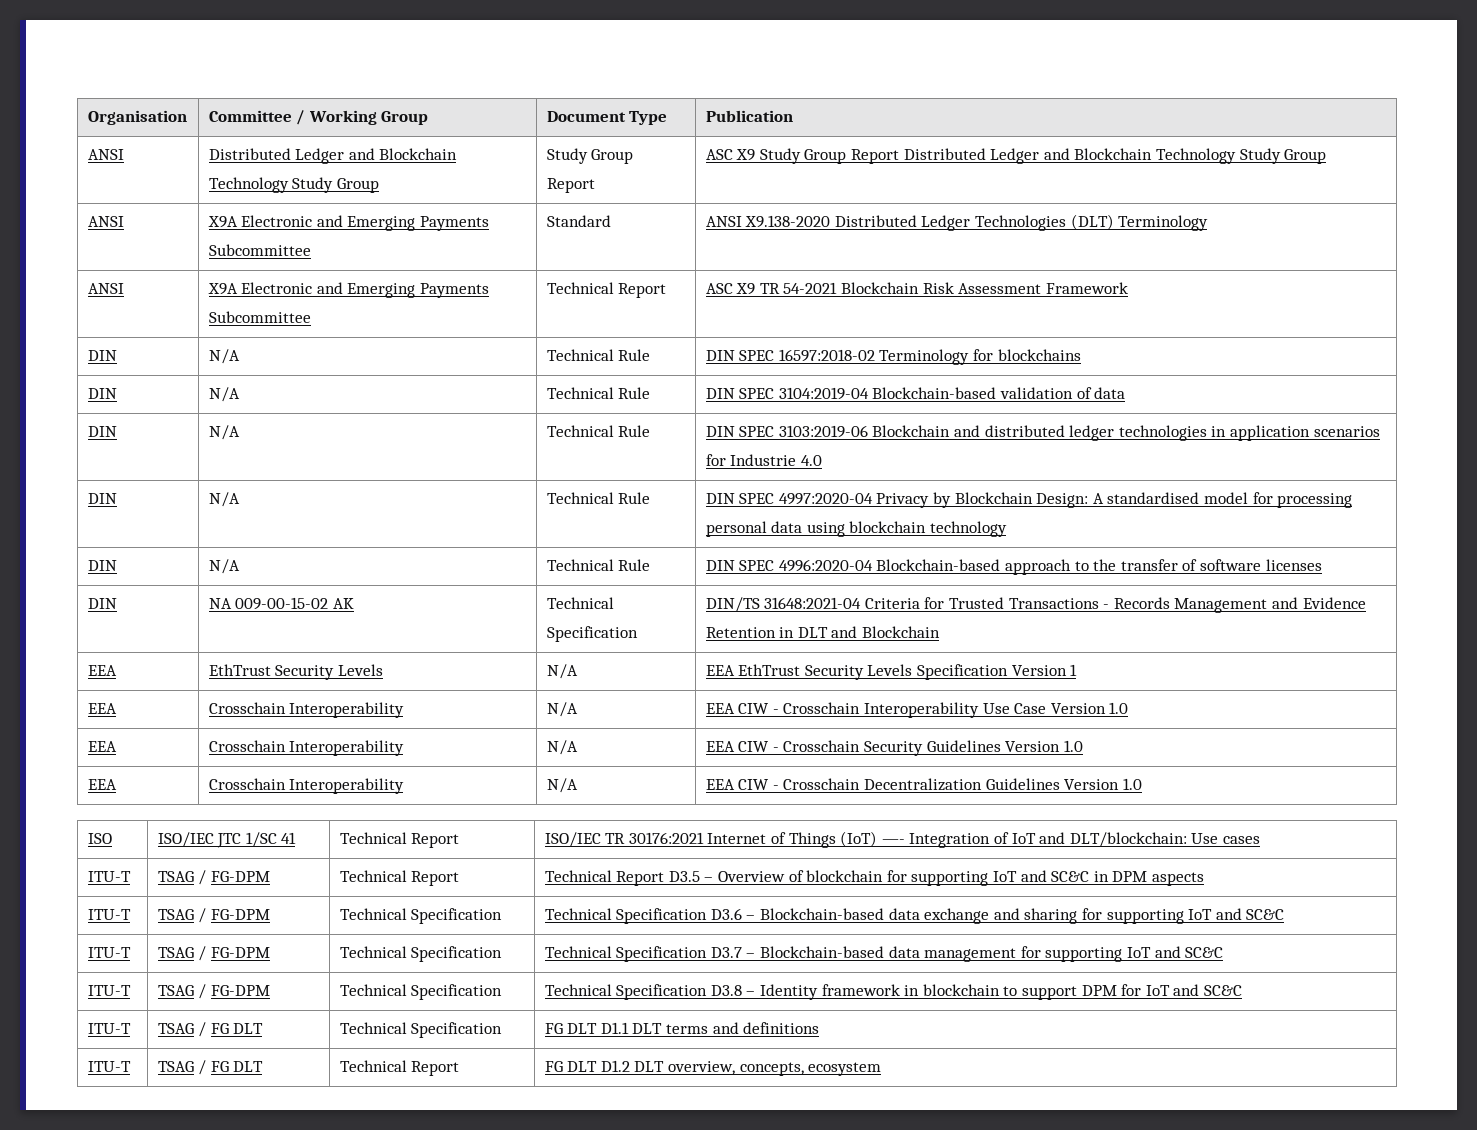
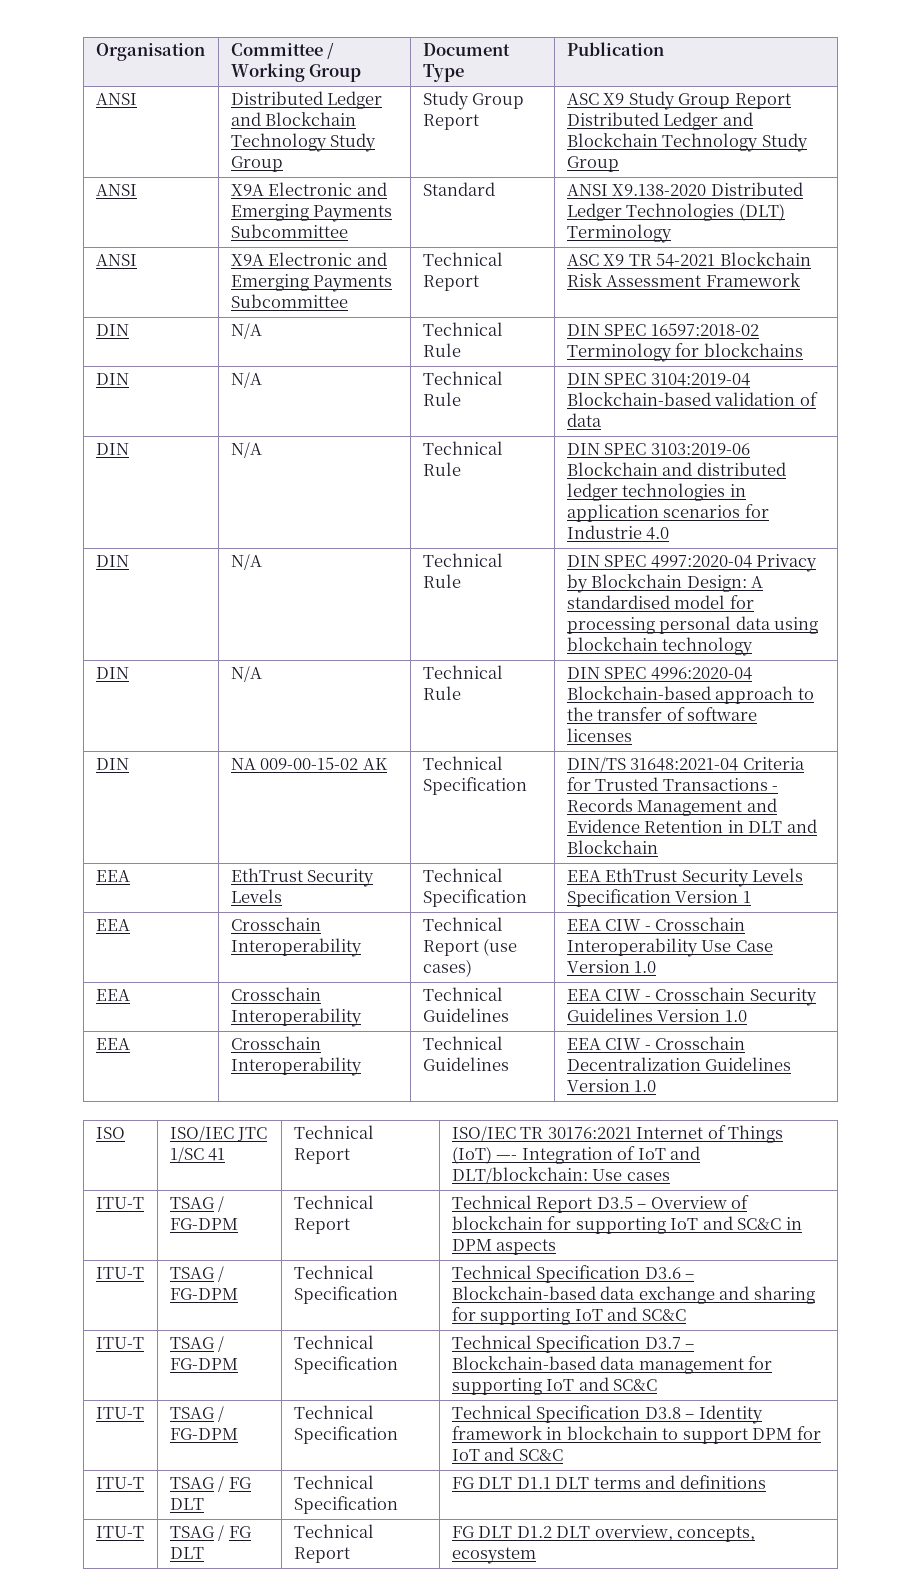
[546,664,578,679] N/A -> [422,868,503,882] [422,889,527,907] Technical Specification
[546,702,578,717] N/A -> [422,917,503,931] [422,938,518,956] [422,959,472,977] Technical Report (use cases)
[546,740,578,755] N/A -> [422,987,503,1001] [422,1008,509,1022] Technical Guidelines
[546,778,578,793] N/A -> [422,1036,503,1050] [422,1057,509,1071] Technical Guidelines

